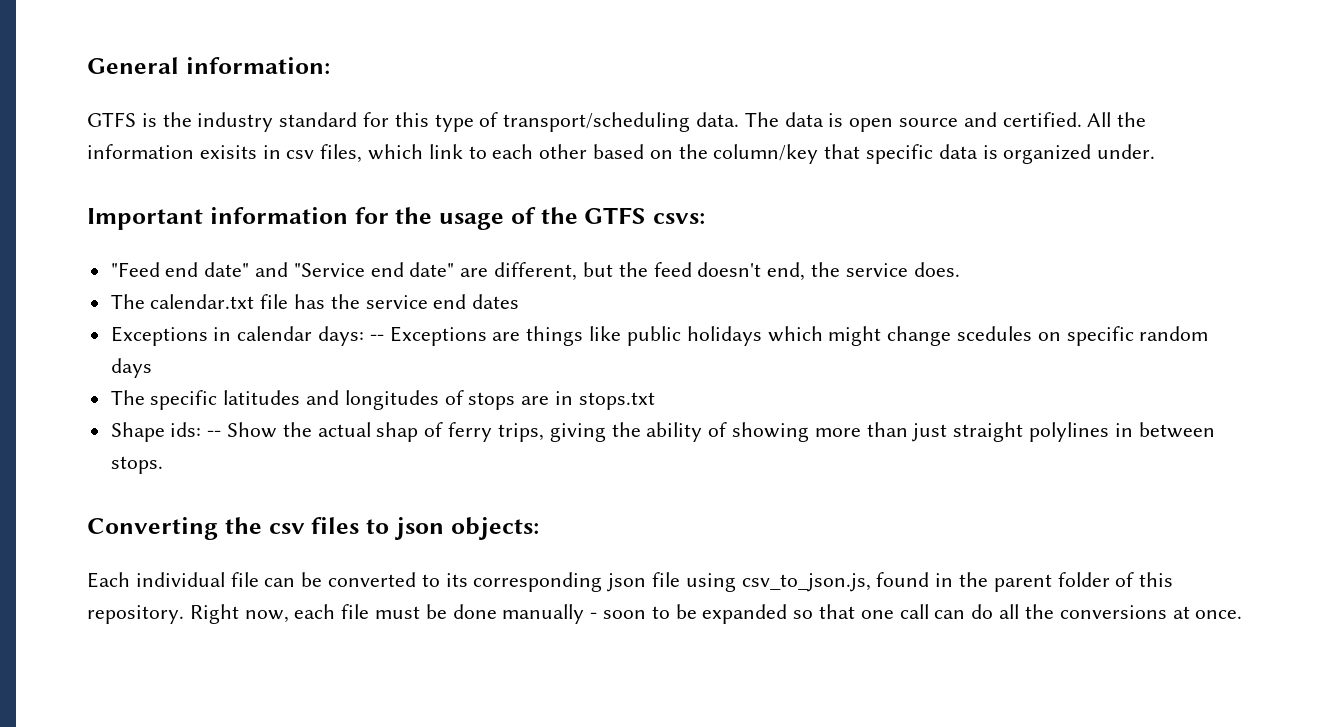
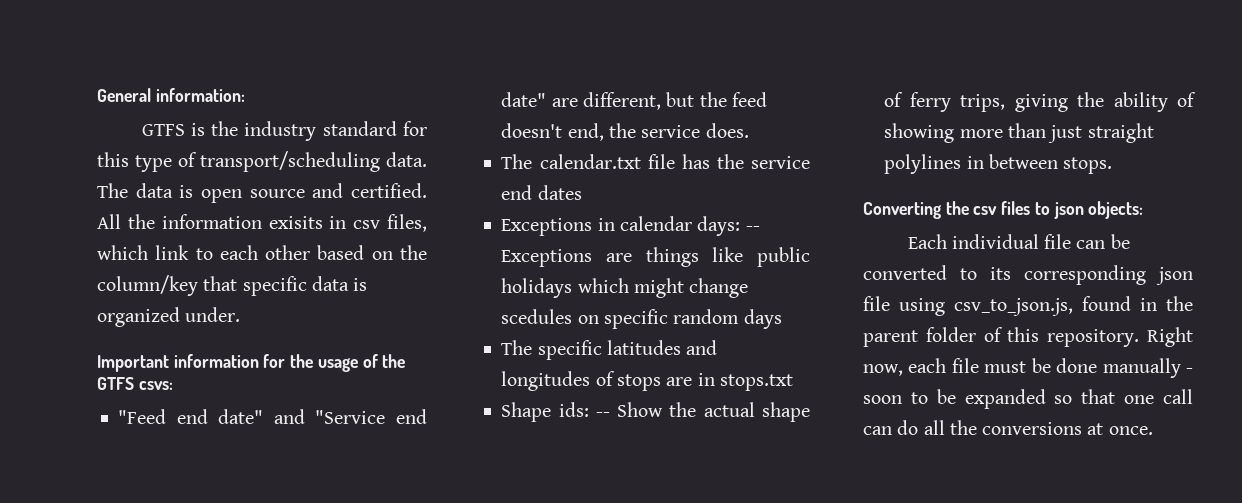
[376,422,419,442] shap -> [762,402,810,422] shape

